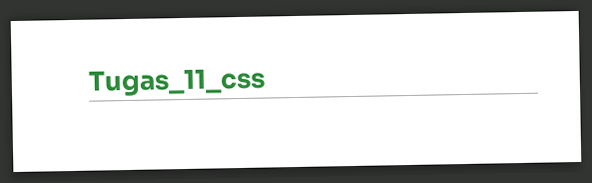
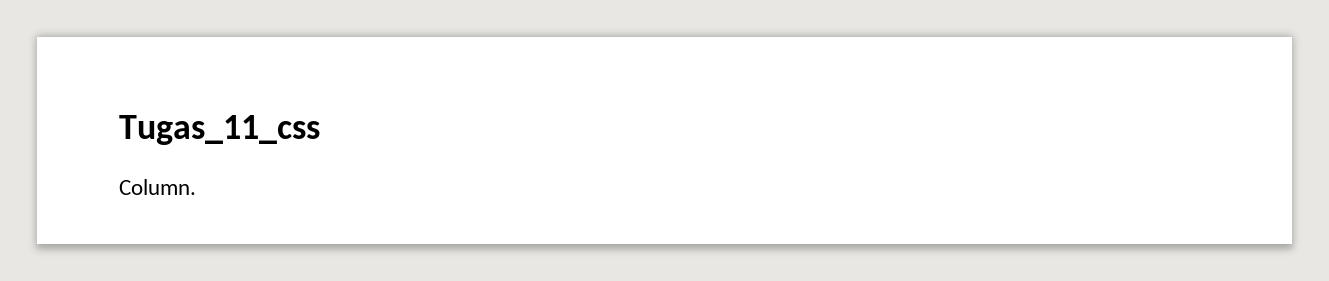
(266, 82) none -> [119,179,196,195] // Column.

